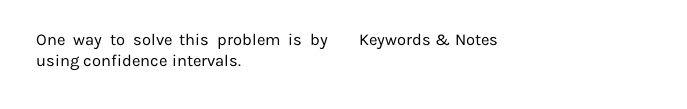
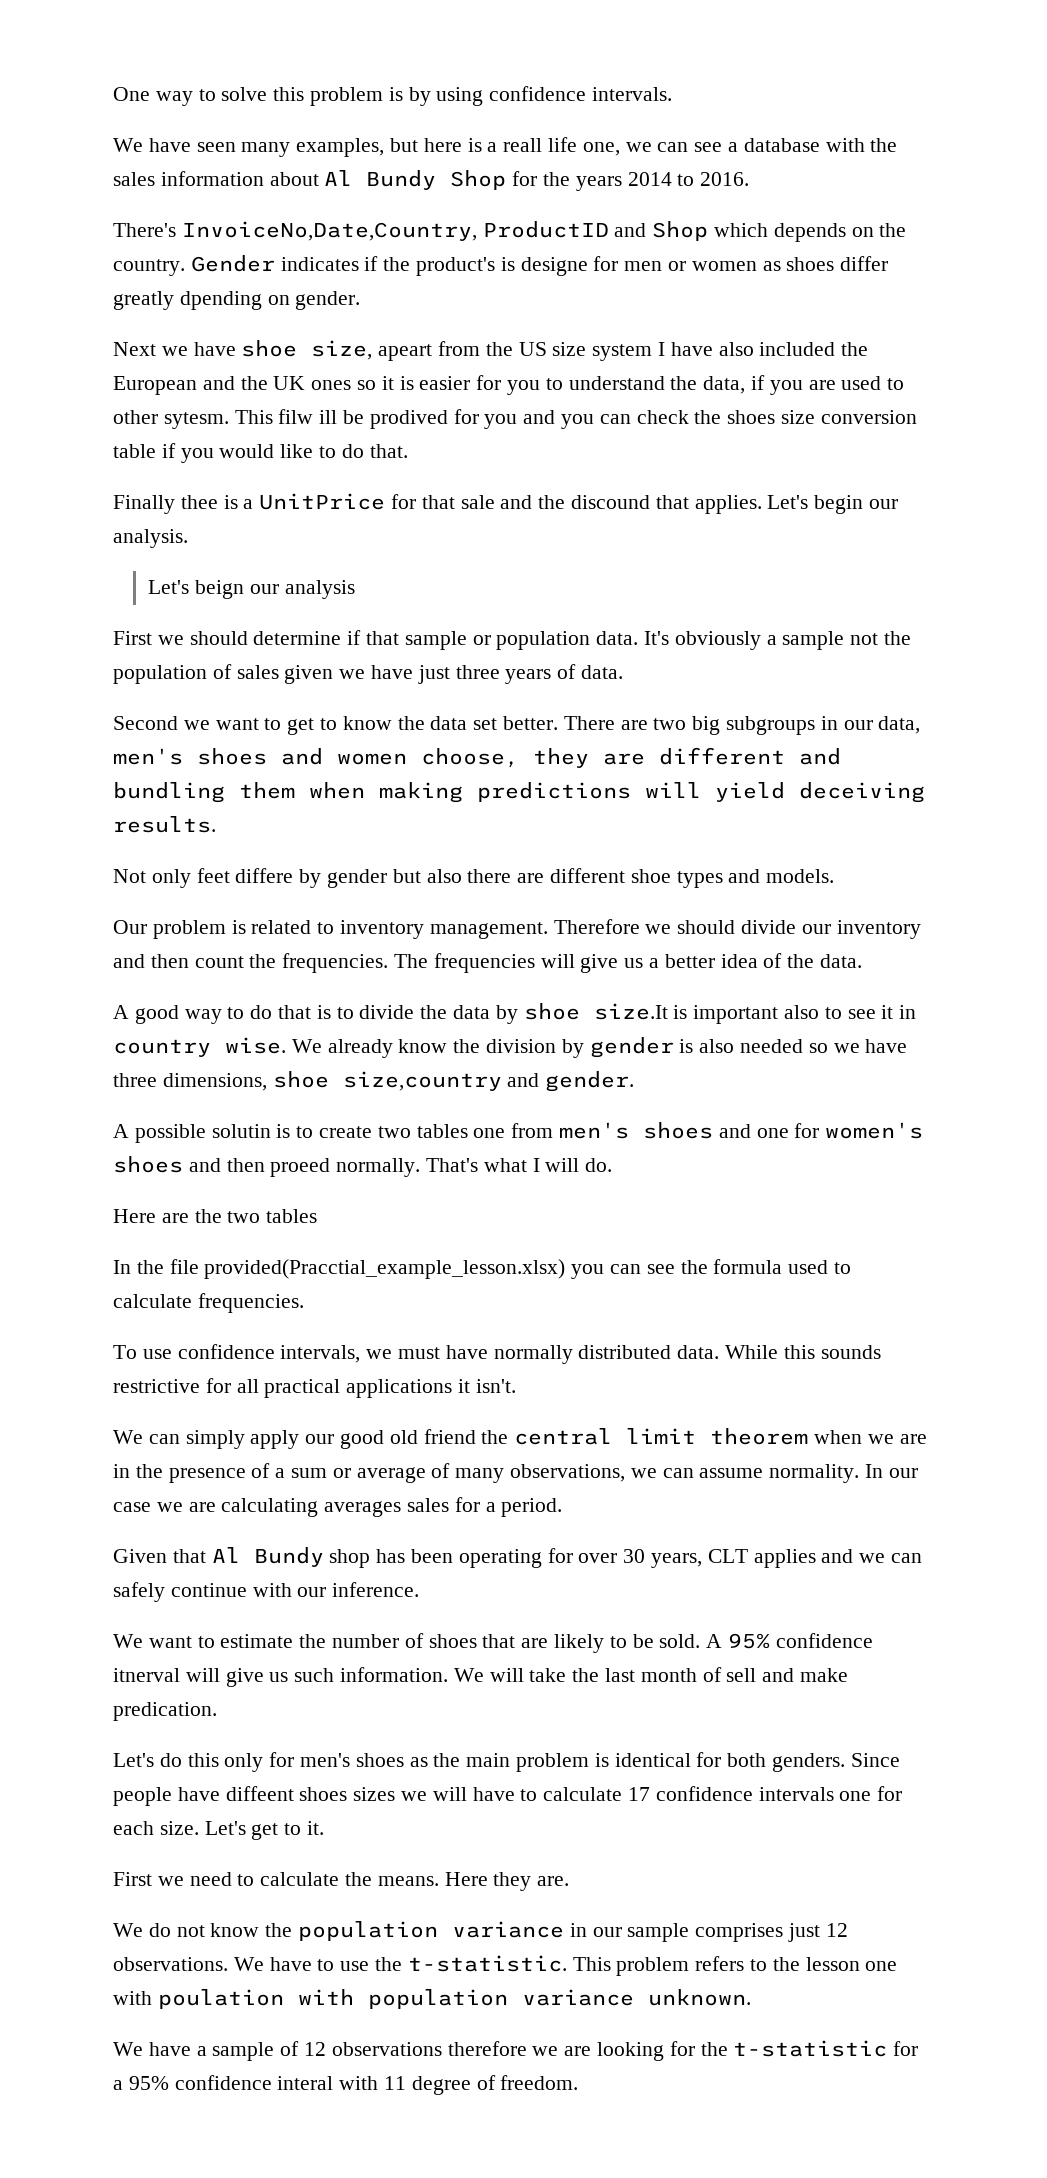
[359,33,498,50] Keywords & Notes -> [113,137,898,157] [113,170,750,191] [113,221,907,242] [113,255,889,276] [113,291,361,310] [113,340,869,361] [113,375,905,395] [113,409,917,429] [113,443,408,463] [113,493,899,514] [113,529,188,548] [148,580,355,599] [113,630,912,650] [113,664,624,684] [113,716,921,735] [113,747,841,768] [113,782,925,803] [113,816,216,833] [113,868,835,888] [113,919,921,939] [113,953,863,973] [113,1003,917,1024] [113,1037,908,1058] [113,1071,635,1092] [113,1122,924,1143] [113,1156,613,1177] [113,1209,318,1223] [113,1259,852,1279] [113,1293,304,1313] [113,1344,881,1364] [113,1378,516,1398] [113,1428,927,1449] [113,1463,918,1483] [113,1497,563,1517] [113,1547,923,1568] [113,1582,420,1602] [113,1633,873,1653] [113,1667,849,1687] [113,1702,217,1721] [113,1752,900,1772] [113,1786,903,1806] [113,1821,325,1840] [113,1872,570,1891] [113,1921,848,1942] [113,1955,898,1976] [113,1989,751,2009] [113,2040,919,2061] [113,2075,579,2095] We have seen many examples, but here is a reall life one, we can see a database with the sales information about Al Bundy Shop for the years 2014 to 2016. // There's InvoiceNo,Date,Country, ProductID and Shop which depends on the country. Gender indicates if the product's is designe for men or women as shoes differ greatly dpending on gender. // Next we have shoe size, apeart from the US size system I have also included the European and the UK ones so it is easier for you to understand the data, if you are used to other sytesm. This filw ill be prodived for you and you can check the shoes size conversion table if you would like to do that. // Finally thee is a UnitPrice for that sale and the discound that applies. Let's begin our analysis. // Let's beign our analysis // First we should determine if that sample or population data. It's obviously a sample not the population of sales given we have just three years of data. // Second we want to get to know the data set better. There are two big subgroups in our data, men's shoes and women choose, they are different and bundling them when making predictions will yield deceiving results. // Not only feet differe by gender but also there are different shoe types and models. // Our problem is related to inventory management. Therefore we should divide our inventory and then count the frequencies. The frequencies will give us a better idea of the data. // A good way to do that is to divide the data by shoe size.It is important also to see it in country wise. We already know the division by gender is also needed so we have three dimensions, shoe size,country and gender. // A possible solutin is to create two tables one from men's shoes and one for women's shoes and then proeed normally. That's what I will do. // Here are the two tables // In the file provided(Pracctial_example_lesson.xlsx) you can see the formula used to calculate frequencies. // To use confidence intervals, we must have normally distributed data. While this sounds restrictive for all practical applications it isn't. // We can simply apply our good old friend the central limit theorem when we are in the presence of a sum or average of many observations, we can assume normality. In our case we are calculating averages sales for a period. // Given that Al Bundy shop has been operating for over 30 years, CLT applies and we can safely continue with our inference. // We want to estimate the number of shoes that are likely to be sold. A 95% confidence itnerval will give us such information. We will take the last month of sell and make predication. // Let's do this only for men's shoes as the main problem is identical for both genders. Since people have diffeent shoes sizes we will have to calculate 17 confidence intervals one for each size. Let's get to it. // First we need to calculate the means. Here they are. // We do not know the population variance in our sample comprises just 12 observations. We have to use the t-statistic. This problem refers to the lesson one with poulation with population variance unknown. // We have a sample of 12 observations therefore we are looking for the t-statistic for a 95% confidence interal with 11 degree of freedom.

